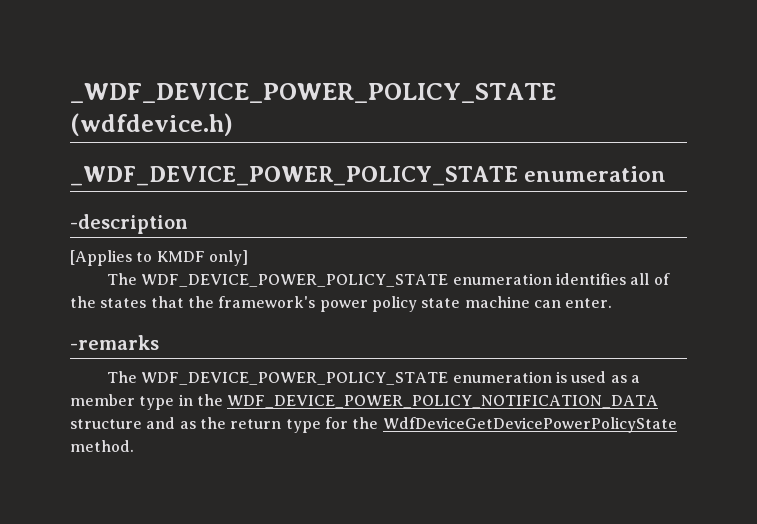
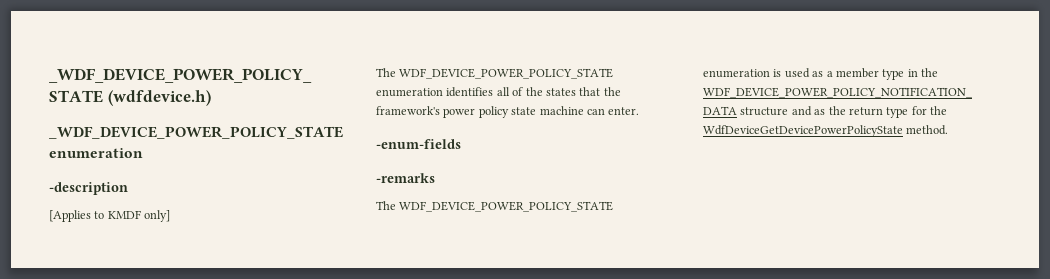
(613, 303) none -> [376,139,461,149] // -enum-fields

